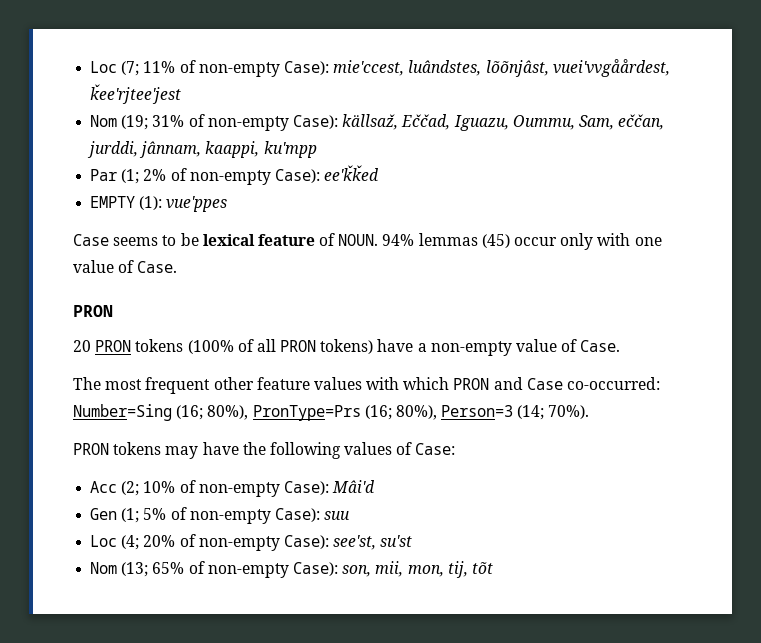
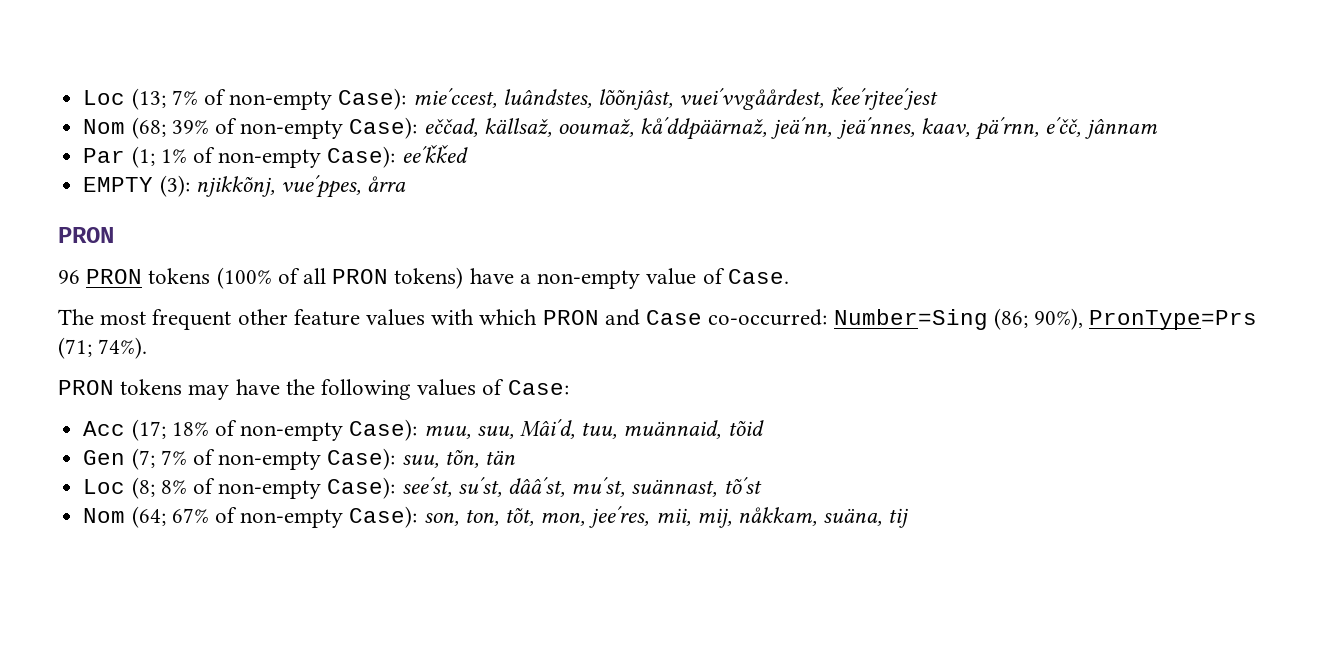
[90,61,176,76] Loc (7; 11% -> [83,88,198,110] Loc (13; 7%
[121,114,665,131] [87,141,317,158] (19; 31% of non-empty Case): källsaž, Eččad, Iguazu, Oummu, Sam, eččan, jurddi, jânnam, kaappi, kuʹmpp -> [131,117,1159,140] (68; 39% of non-empty Case): eččad, källsaž, ooumaž, kåʹddpäärnaž, jeäʹnn, jeäʹnnes, kaav, päʹrnn, eʹčč, jânnam
[143,169,167,181] 2% -> [160,149,187,163] 1%
[139,196,228,212] [73,233,662,250] [73,260,178,273] (1): vueʹppes // Case seems to be lexical feature of NOUN. 94% lemmas (45) occur only with one value of Case. -> [159,175,407,198] (3): njikkõnj, vueʹppes, årra
[73,340,91,352] 20 -> [58,270,80,284] 96
[176,405,590,421] (16; 80%), PronType=Prs (16; 80%), Person=3 (14; 70%). -> [993,308,1258,330] [58,337,148,359] (86; 90%), PronType=Prs (71; 74%).
[121,480,376,497] (2; 10% of non-empty Case): Mâiʹd -> [131,419,764,441] (17; 18% of non-empty Case): muu, suu, Mâiʹd, tuu, muännaid, tõid
[121,507,351,524] [90,535,176,550] (1; 5% of non-empty Case): suu // Loc (4; 20% -> [131,448,515,470] [83,477,187,499] (7; 7% of non-empty Case): suu, tõn, tän // Loc (8; 8%
[380,535,413,547] [90,562,185,577] suʹst // Nom (13; 65% -> [457,477,762,497] [83,506,209,528] suʹst, dââʹst, muʹst, suännast, tõʹst // Nom (64; 67%
[375,561,493,578] mii, mon, tij, tõt -> [464,506,909,528] ton, tõt, mon, jeeʹres, mii, mij, nåkkam, suäna, tij

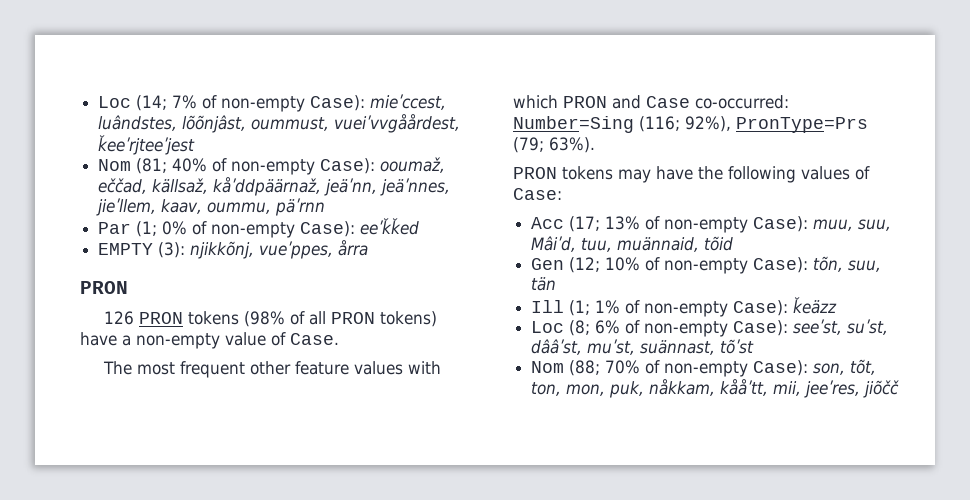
[83,88,166,110] Loc (13; -> [98,95,168,111] Loc (14;
(673, 99) none -> [251,117,330,131] oummust,
[131,117,418,139] (68; 39% of non-empty Case): -> [136,157,446,175] (81; 40% of non-empty Case): ooumaž,
[557,119,634,137] ooumaž, -> (209, 186) none
[920,117,1159,140] kaav, päʹrnn, eʹčč, jânnam -> [96,198,326,216] jieʹllem, kaav, oummu, päʹrnn
[160,149,187,163] 1% -> [162,221,188,235] 0%
[58,267,272,289] 96 PRON tokens (100% -> [103,311,285,327] 126 PRON tokens (98%
[993,308,1258,330] [58,337,148,359] (86; 90%), PronType=Prs (71; 74%). -> [639,116,868,133] [513,137,595,153] (116; 92%), PronType=Prs (79; 63%).
[171,422,209,436] 18% -> [605,216,641,230] 13%
[131,448,479,470] (7; 7% of non-empty Case): suu, tõn, -> [569,256,882,274] (12; 10% of non-empty Case): tõn, suu,
(515, 457) none -> [531,297,838,317] // Ill (1; 1% of non-empty Case): ǩeäzz
[160,480,187,494] 8% -> [595,320,621,334] 6%
[131,506,209,528] (64; 67% -> [569,360,641,376] (88; 70%
[464,506,909,528] ton, tõt, mon, jeeʹres, mii, mij, nåkkam, suäna, tij -> [850,359,877,375] [531,379,900,398] tõt, ton, mon, puk, nåkkam, kååʹtt, mii, jeeʹres, jiõčč

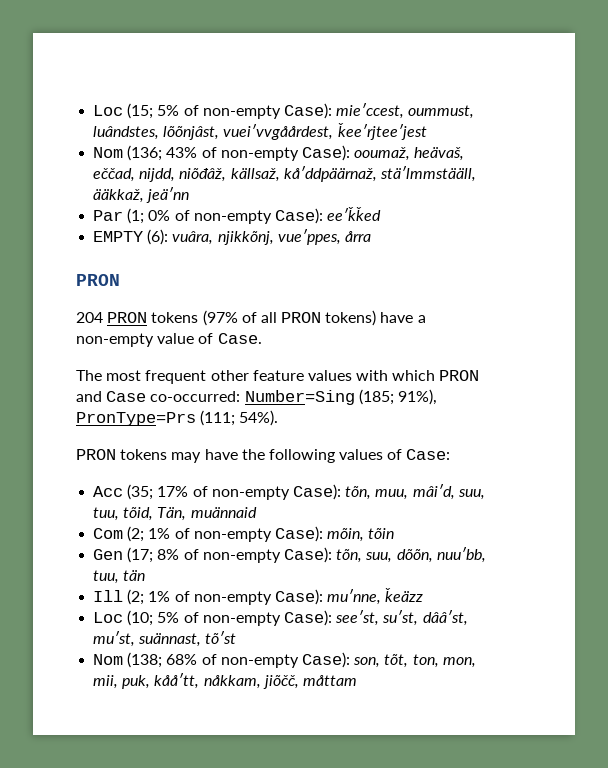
[98,95,198,111] Loc (14; 7% -> [93,103,180,119] Loc (15; 5%
(447, 102) none -> [408,105,475,119] oummust,
[251,117,330,131] oummust, -> (220, 133) none
[136,158,208,174] (81; 40% -> [127,145,198,161] (136; 43%
[98,177,451,196] [96,198,326,216] eččad, källsaž, kåʹddpäärnaž, jeäʹnn, jeäʹnnes, jieʹllem, kaav, oummu, päʹrnn -> [414,147,465,161] [93,166,476,182] [93,187,190,203] heävaš, eččad, nijdd, niõđâž, källsaž, kåʹddpäärnaž, stäʹlmmstääll, ääkkaž, jeäʹnn
[158,242,186,258] (3): -> [147,229,214,245] (6): vuâra,
[103,311,285,327] 126 PRON tokens (98% -> [76,310,238,326] 204 PRON tokens (97%
[639,116,868,133] [513,137,595,153] (116; 92%), PronType=Prs (79; 63%). -> [358,389,437,405] [76,410,279,426] (185; 91%), PronType=Prs (111; 54%).
[569,216,892,233] [531,236,734,252] (17; 13% of non-empty Case): muu, suu, Mâiʹd, tuu, muännaid, tõid -> [127,484,485,500] [93,507,257,521] [93,526,395,542] (35; 17% of non-empty Case): tõn, muu, mâiʹd, suu, tuu, tõid, Tän, muännaid // Com (2; 1% of non-empty Case): mõin, tõin
[569,257,641,273] (12; 10% -> [127,547,180,563] (17; 8%
(882, 266) none -> [396,547,486,563] [93,570,120,584] dõõn, nuuʹbb, tuu,
[569,300,789,317] (1; 1% of non-empty Case): -> [127,589,382,605] (2; 1% of non-empty Case): muʹnne,
[569,320,621,336] (8; 6% -> [127,610,180,626] (10; 5%
[569,360,641,376] (88; 70% -> [127,652,198,668] (138; 68%
[609,379,900,398] puk, nåkkam, kååʹtt, mii, jeeʹres, jiõčč -> [93,673,357,689] mii, puk, kååʹtt, nåkkam, jiõčč, måttam

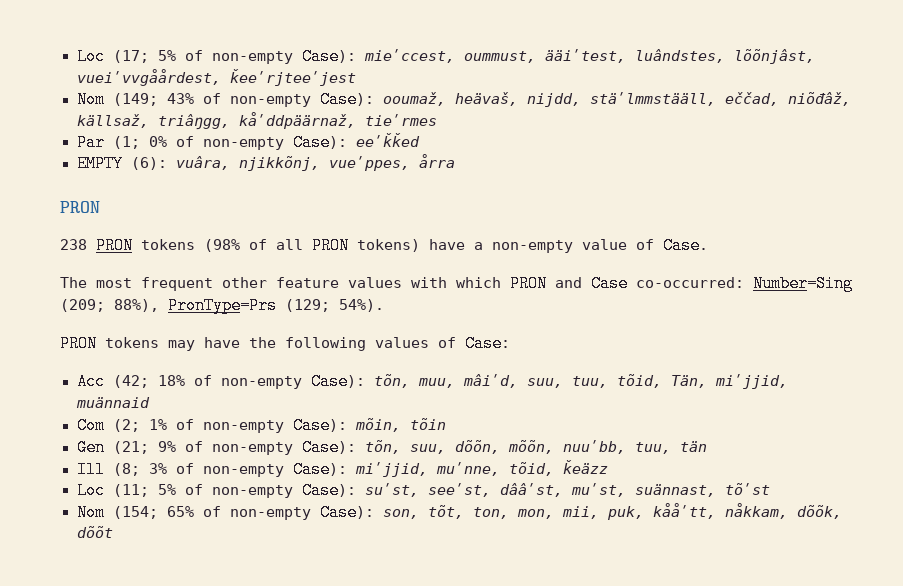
[93,103,154,119] Loc (15; -> [76,48,149,65] Loc (17;
(475, 112) none -> [544,49,626,63] ääiʹtest,
[127,145,163,161] (136; -> [112,93,158,106] (149;
[93,166,476,182] [93,187,190,203] eččad, nijdd, niõđâž, källsaž, kåʹddpäärnaž, stäʹlmmstääll, ääkkaž, jeäʹnn -> [526,92,851,107] [76,112,437,130] nijdd, stäʹlmmstääll, eččad, niõđâž, källsaž, triâŋgg, kåʹddpäärnaž, tieʹrmes
[76,310,238,326] 204 PRON tokens (97% -> [60,237,240,254] 238 PRON tokens (98%
[358,389,437,405] [76,410,236,426] (185; 91%), PronType=Prs (111; -> [60,297,330,314] (209; 88%), PronType=Prs (129;
[127,484,189,500] (35; 17% -> [112,375,185,388] (42; 18%
(187, 514) none -> [714,374,788,389] miʹjjid,
[127,547,180,563] (17; 8% -> [112,441,176,454] (21; 9%
(433, 556) none -> [507,440,554,454] mõõn,
[127,589,382,605] (2; 1% of non-empty Case): muʹnne, -> [112,461,554,478] (8; 3% of non-empty Case): miʹjjid, muʹnne, tõid,
[127,610,419,626] (10; 5% of non-empty Case): seeʹst, suʹst, -> [112,482,491,499] (11; 5% of non-empty Case): suʹst, seeʹst,
[127,652,198,668] (138; 68% -> [112,506,194,519] (154; 65%
[262,675,357,689] jiõčč, måttam -> [796,505,842,519] [76,526,113,538] dõõk, dõõt

